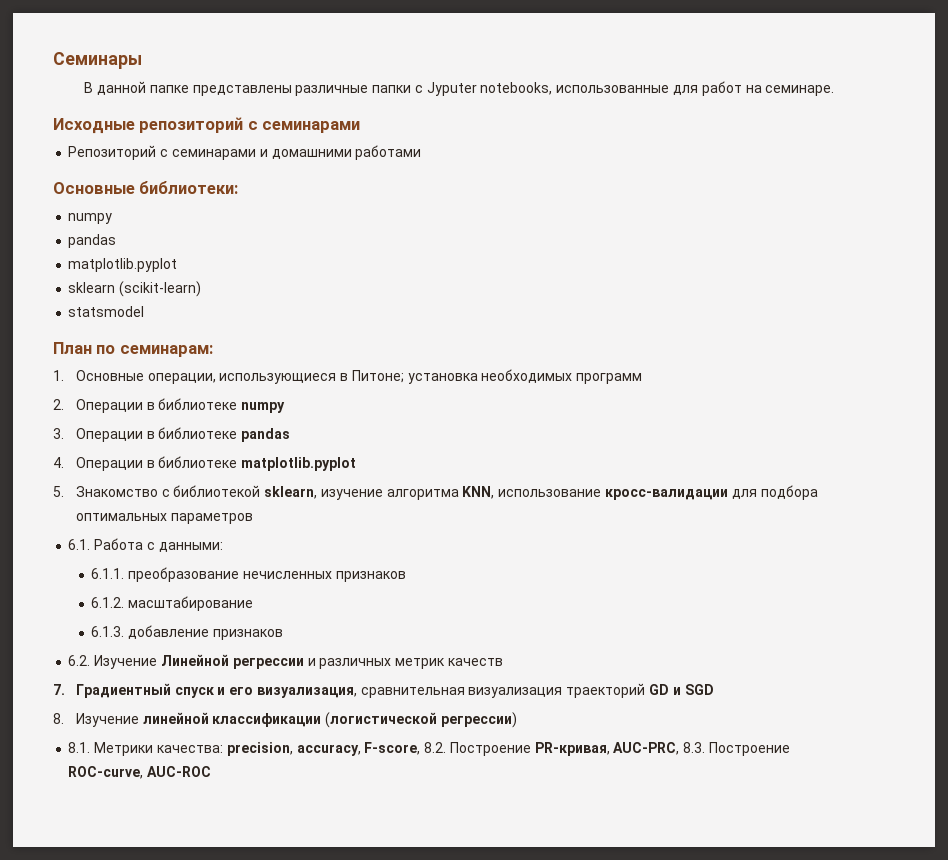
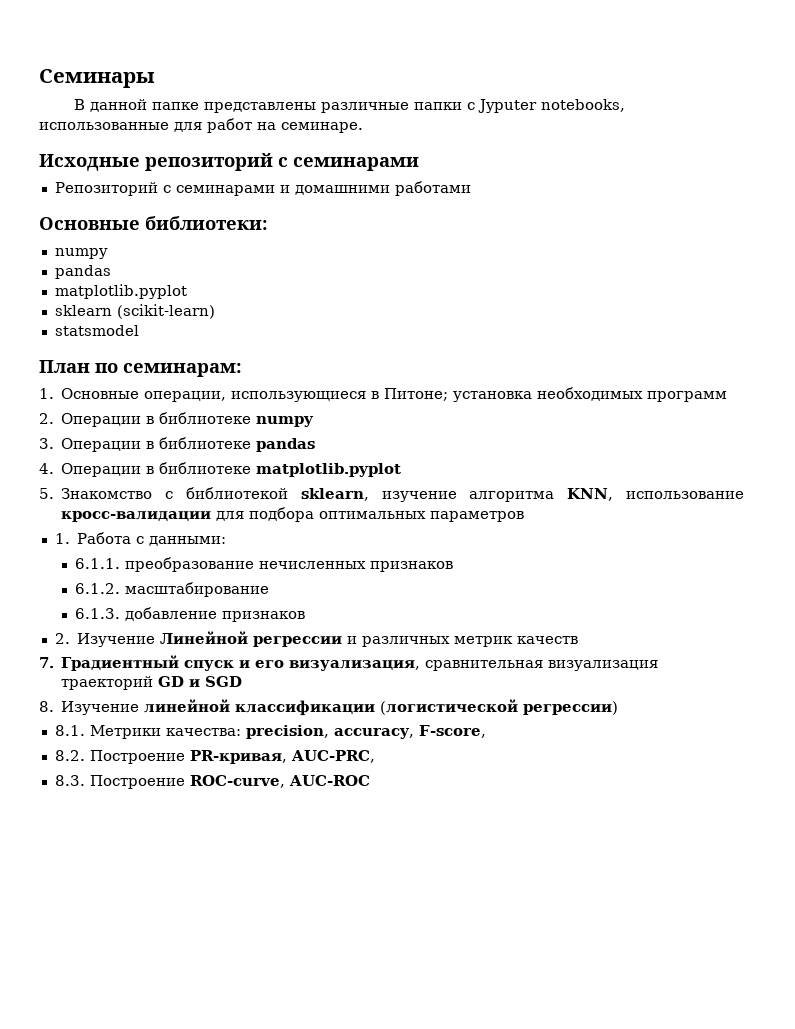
[68,539,91,550] 6.1. -> [54,533,70,544] 1.
[68,655,91,666] 6.2. -> [54,633,70,644] 2.
(421, 748) none -> (486, 731) //
(680, 748) none -> (375, 756) //

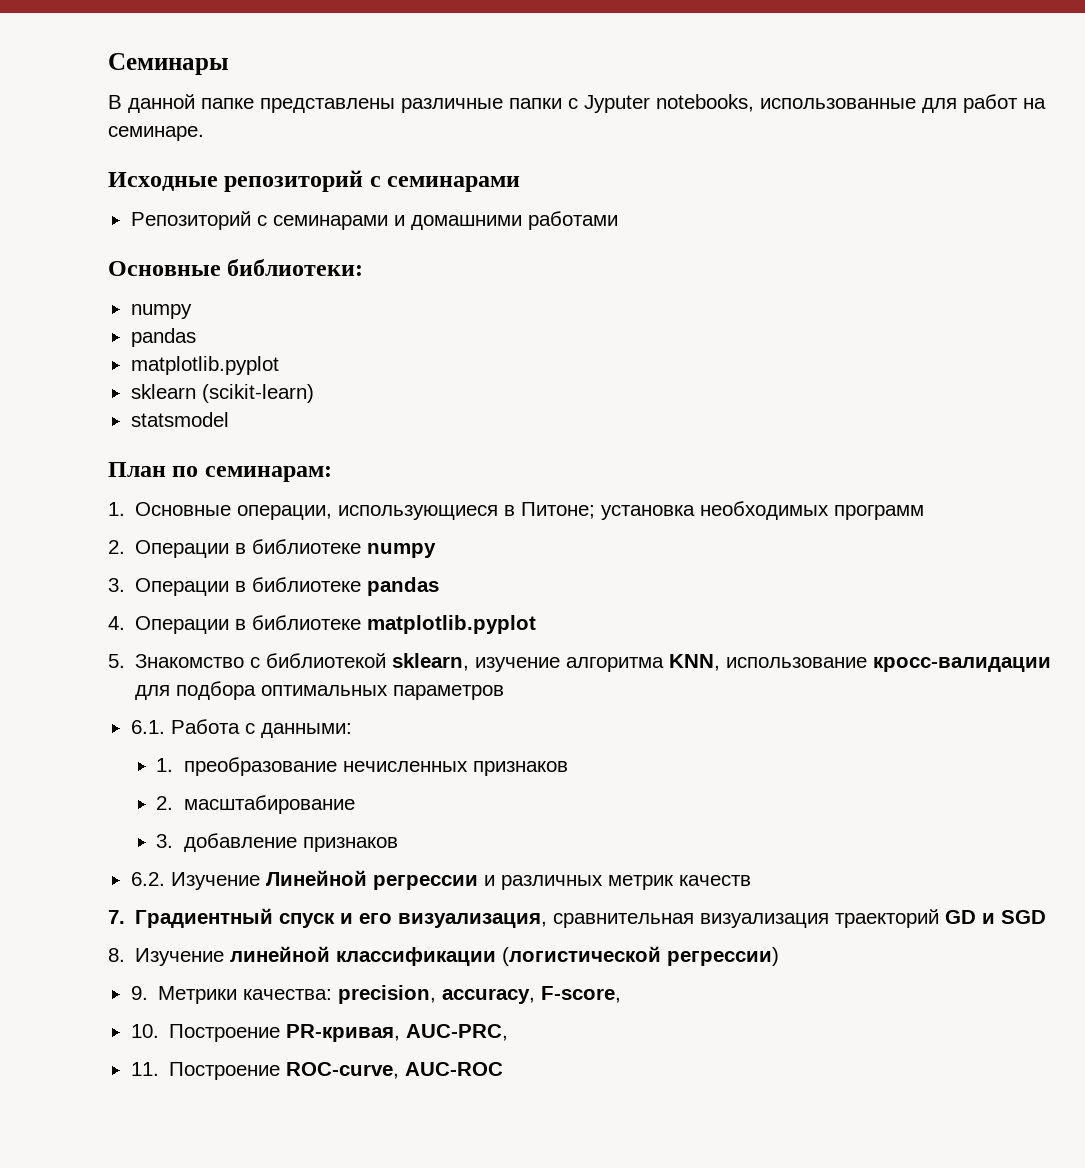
[54,533,70,544] 1. -> [130,720,165,734] 6.1.
[74,558,120,569] 6.1.1. -> [156,758,174,772] 1.
[74,583,120,594] 6.1.2. -> [156,796,174,810] 2.
[74,608,120,619] 6.1.3. -> [156,834,174,848] 3.
[54,633,70,644] 2. -> [130,872,165,886] 6.2.
[54,725,85,736] 8.1. -> [130,986,148,1000] 9.
[54,750,85,761] 8.2. -> [130,1024,159,1038] 10.
[54,775,85,786] 8.3. -> [130,1062,159,1076] 11.

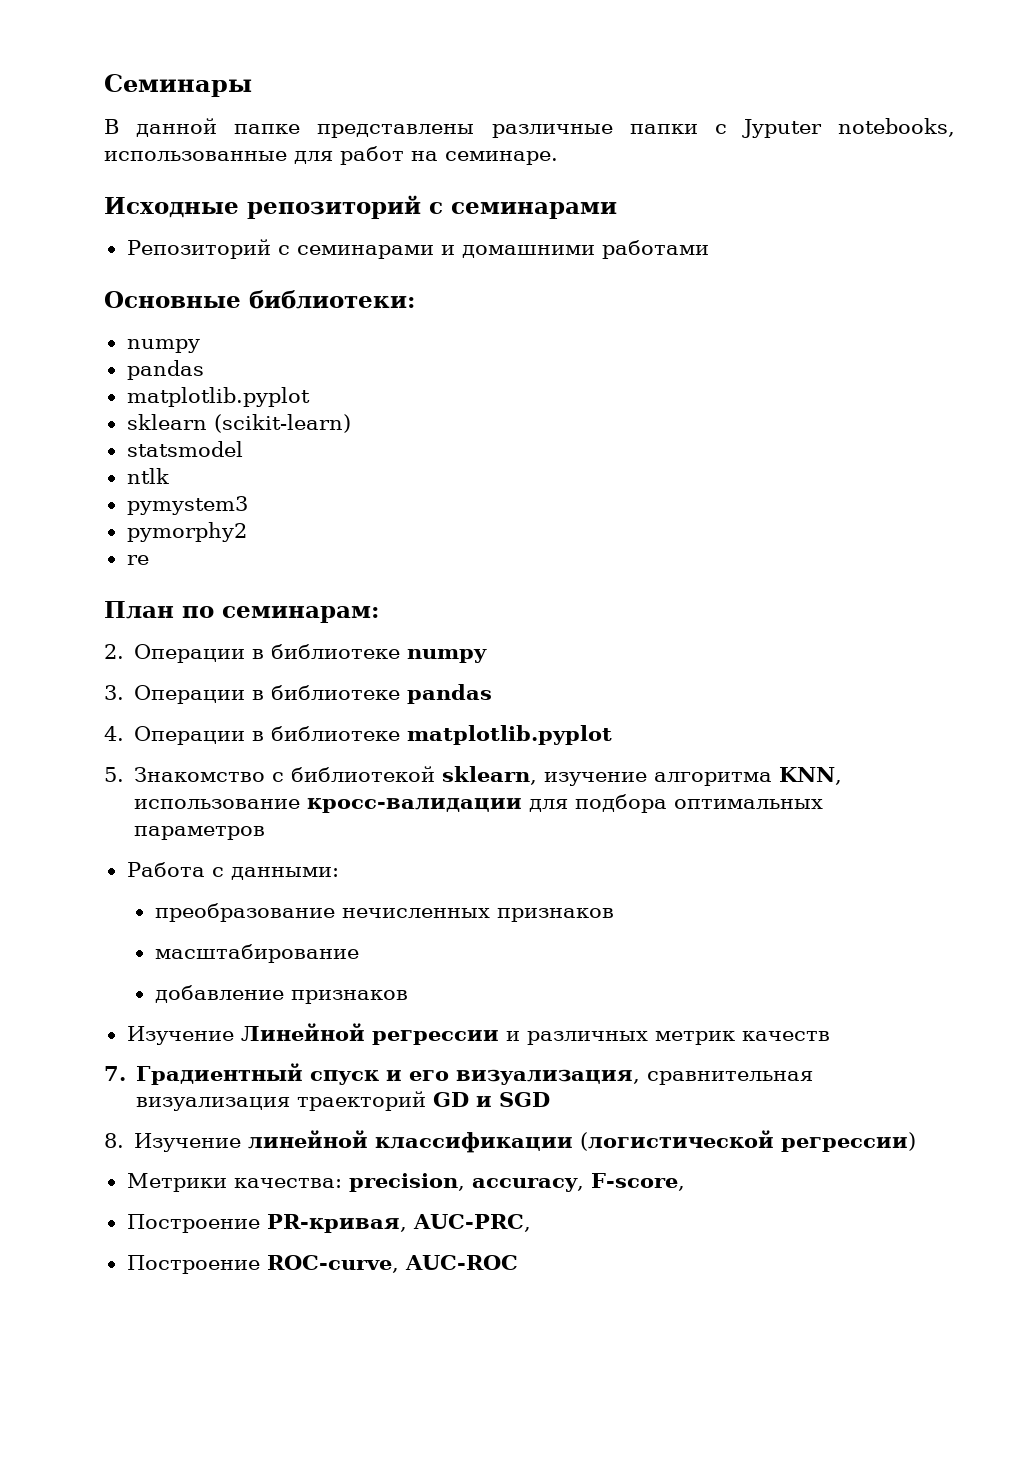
(229, 419) none -> [126,468,169,484] [126,496,248,515] [126,522,247,542] [126,555,149,565] // ntlk // pymystem3 // pymorphy2 // re
[108,501,925,520] // 1. Основные операции, использующиеся в Питоне; установка необходимых программ -> (379, 614) none
[130,720,165,734] 6.1. -> (266, 833) none
[156,758,174,772] 1. -> (339, 873) none
[156,796,174,810] 2. -> (614, 915) none
[156,834,174,848] 3. -> (359, 953) none
[130,872,165,886] 6.2. -> (408, 997) none
[130,986,148,1000] 9. -> (917, 1142) none
[130,1024,159,1038] 10. -> (685, 1182) none
[130,1062,159,1076] 11. -> (531, 1223) none

